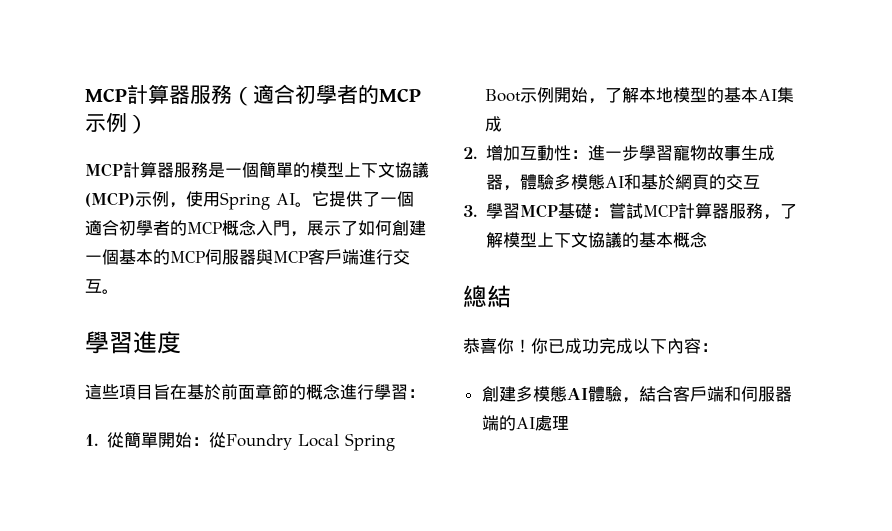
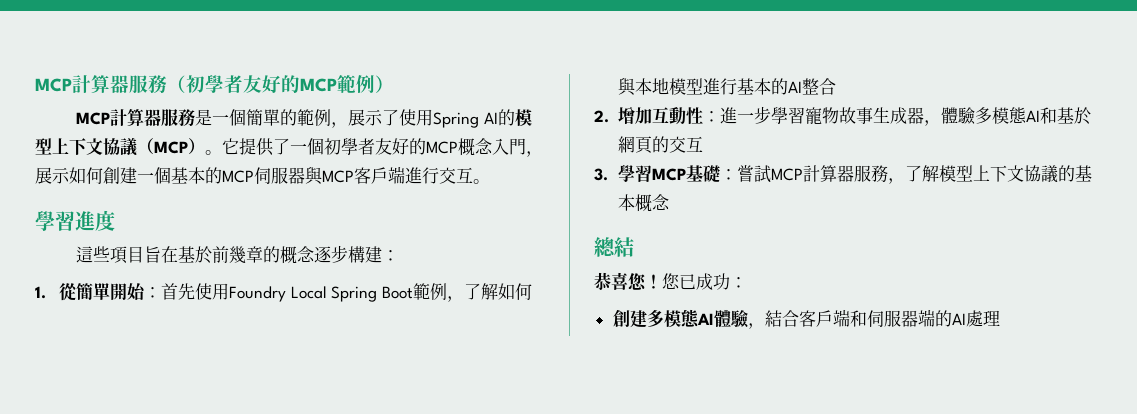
[253,84,421,104] [85,114,106,132] 適合初學者的MCP示 -> [186,75,356,93] 初學者友好的MCP範
[310,162,429,178] [85,191,295,210] 模型上下文協議(MCP)示例，使用Spring AI -> [297,109,532,128] [35,138,205,156] 範例，展示了使用Spring AI的模型上下文協議（MCP）
[85,220,170,236] 適合初學者 -> [324,138,409,155] 初學者友好
[341,221,358,236] 了 -> (70, 175) none
[238,384,408,400] 面章節的概念進行學習 -> [229,245,383,264] 幾章的概念逐步構建
[208,432,226,448] 從 -> [161,283,230,300] 首先使用
[519,87,794,104] [484,116,502,132] 示例開始，了解本地模型的基本AI集成 -> [412,283,532,302] [618,78,837,96] 範例，了解如何與本地模型進行基本的AI整合
[497,338,701,354] 你！你已成功完成以下內容 -> [628,273,730,291] 您！您已成功

